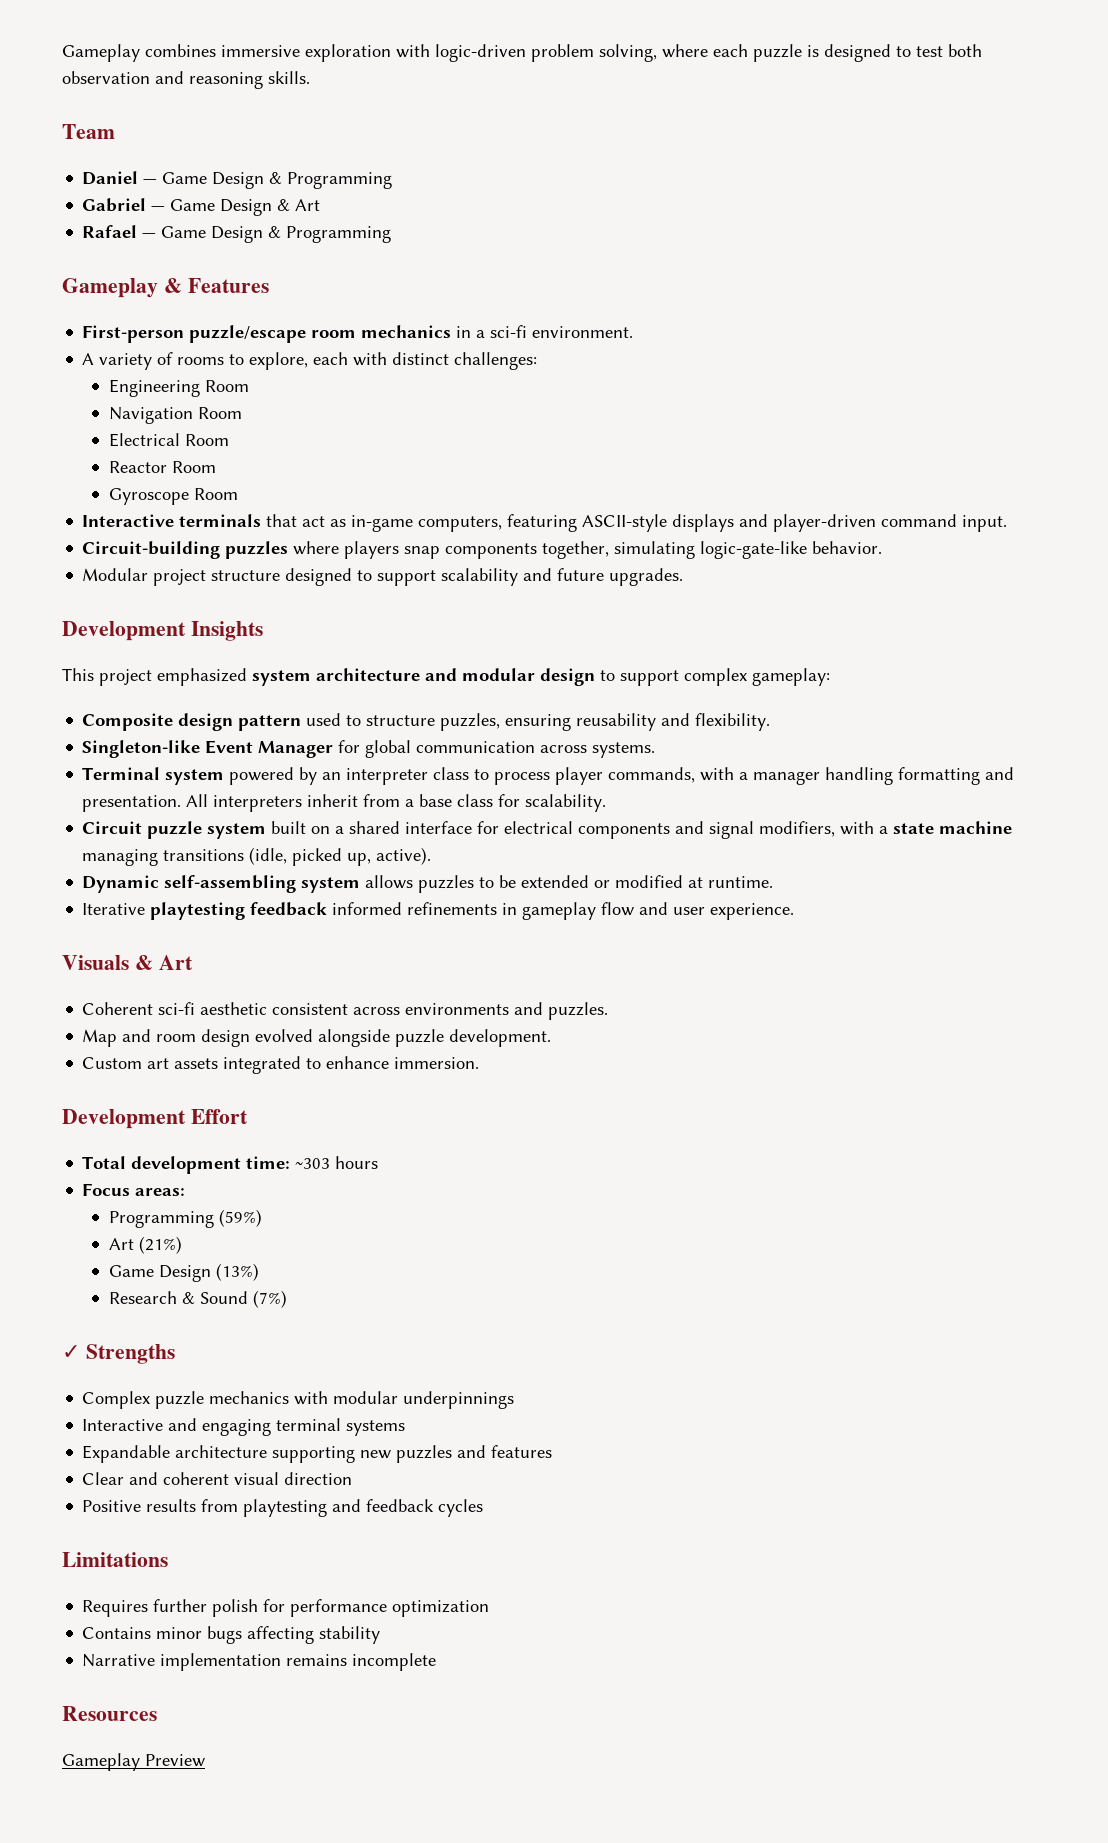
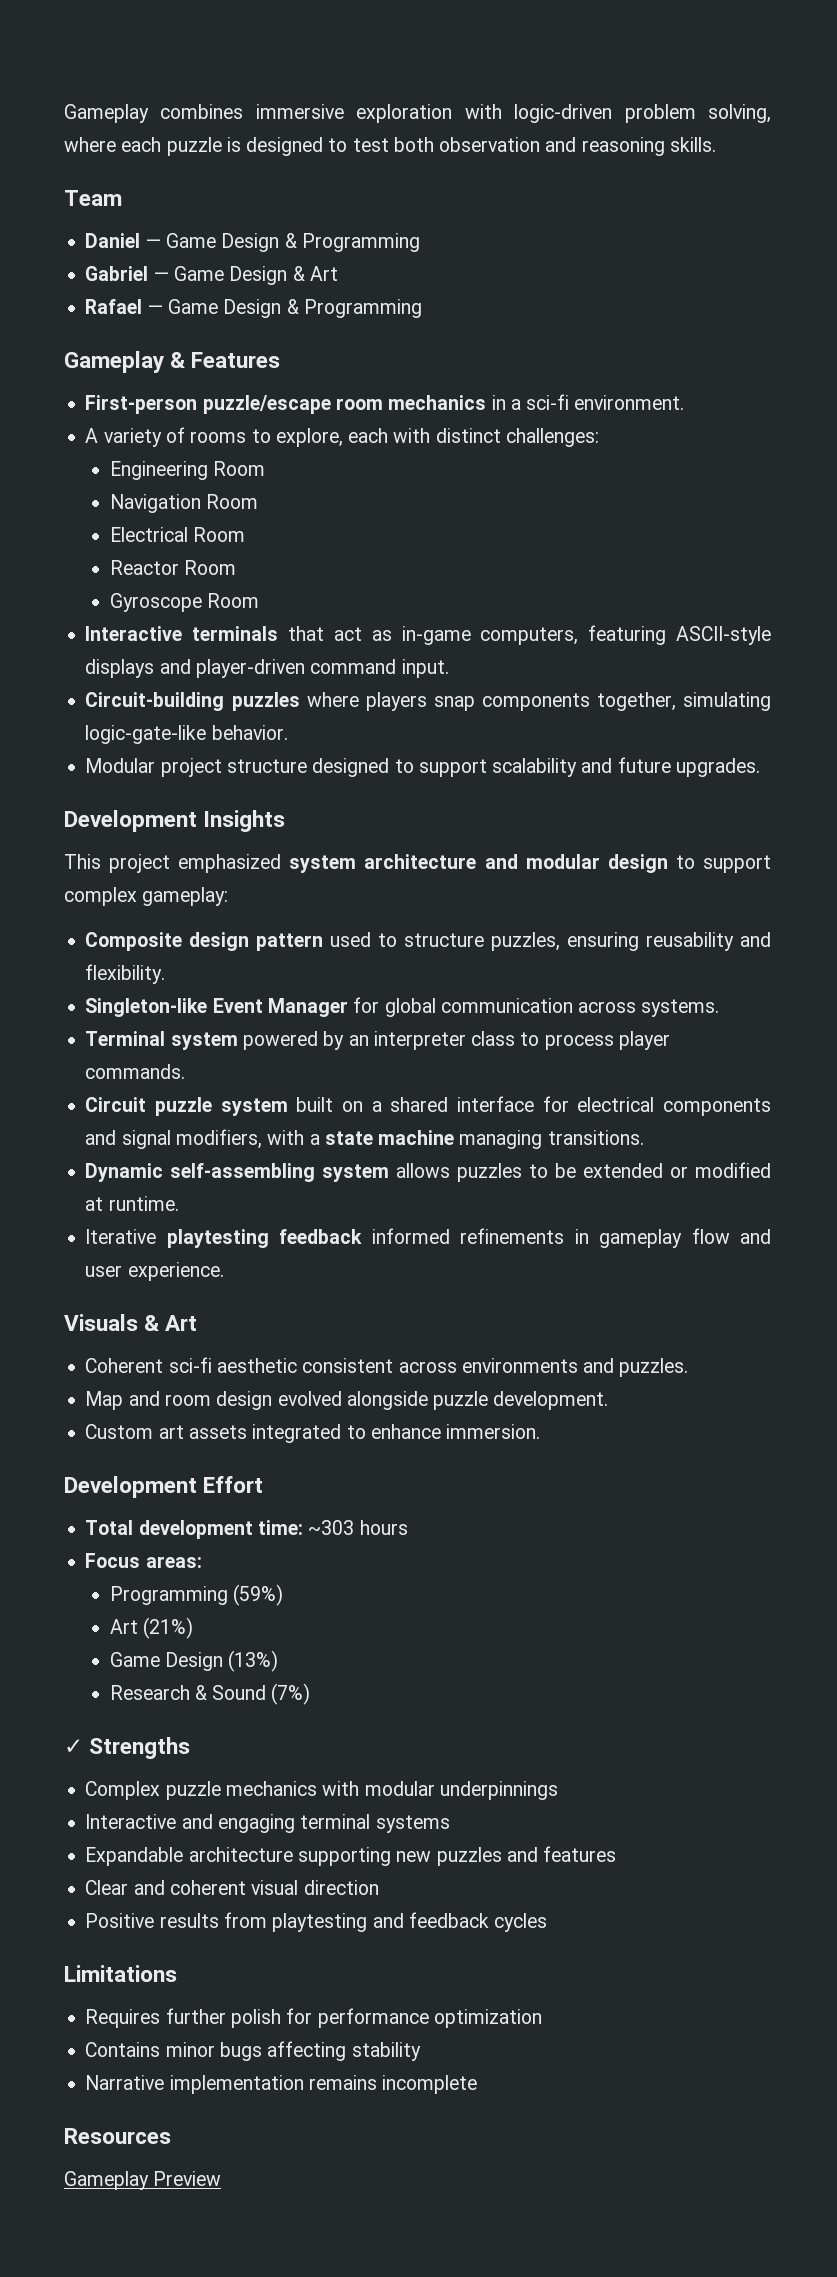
[608,767,1015,785] [82,794,607,812] commands, with a manager handling formatting and presentation. All interpreters inherit from a base class for scalability. -> [85,1064,186,1079] commands.
[163,847,432,866] transitions (idle, picked up, active). -> [547,1130,644,1145] transitions.

